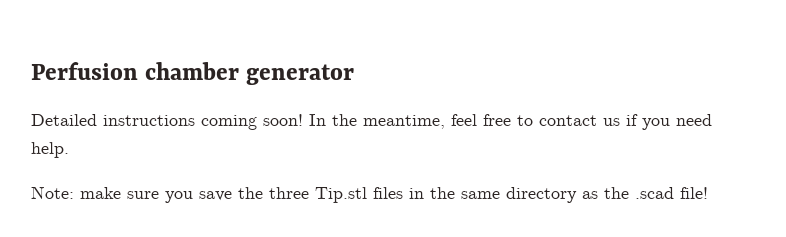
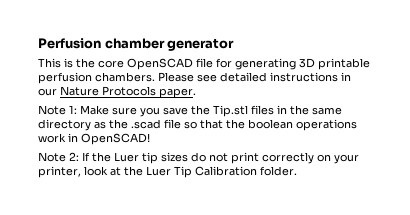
[31,114,712,130] [31,142,69,158] [31,186,121,199] Detailed instructions coming soon! In the meantime, feel free to contact us if you need help. // Note: make -> [38,58,370,70] [38,72,351,84] [38,86,196,98] [38,105,109,115] This is the core OpenSCAD file for generating 3D printable perfusion chambers. Please see detailed instructions in our Nature Protocols paper. // Note 1: Make
[269,187,309,199] three -> (210, 110) none
[680,187,708,199] file! -> [164,119,357,131] [38,133,150,145] [38,152,359,164] [38,166,297,178] file so that the boolean operations work in OpenSCAD! // Note 2: If the Luer tip sizes do not print correctly on your printer, look at the Luer Tip Calibration folder.

